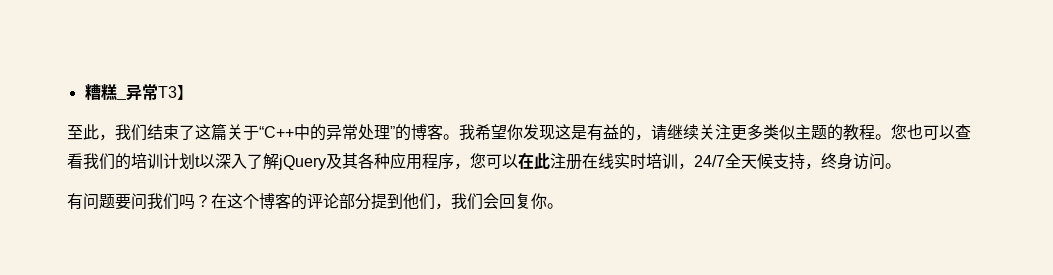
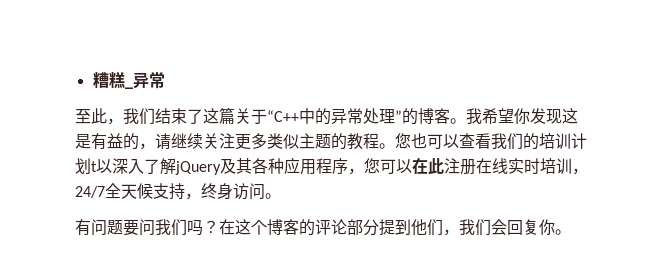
[157,85,193,100] T3】 -> (165, 80) none

